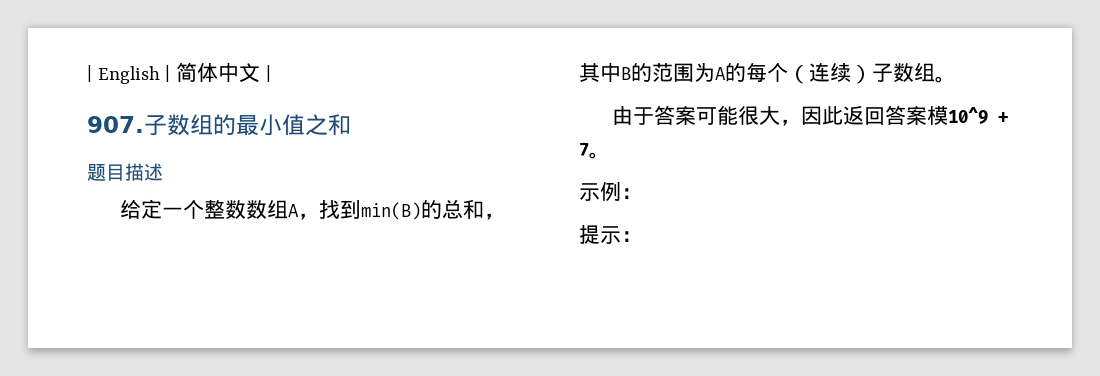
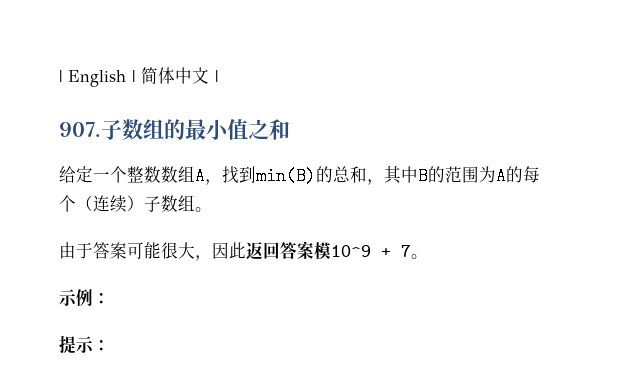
[87,163,163,181] // 题目描述 -> (290, 129) none

